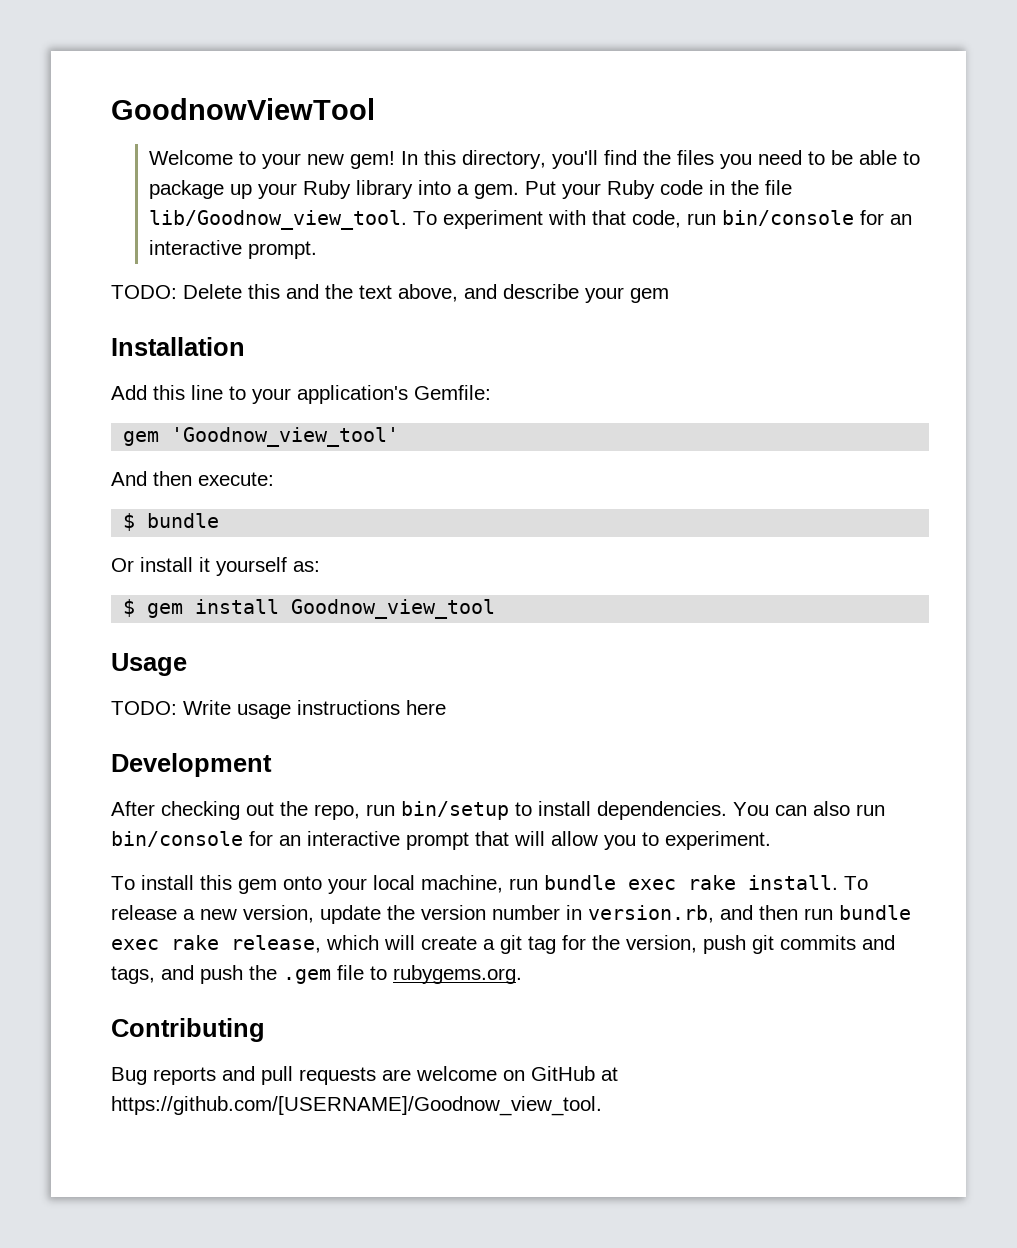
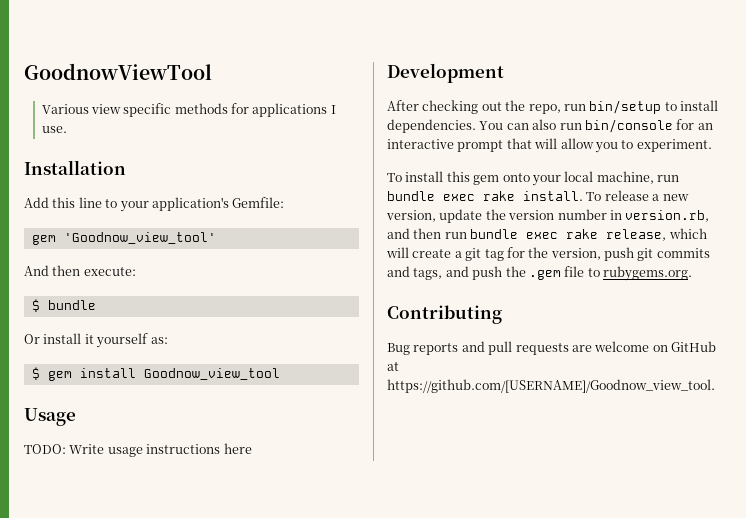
[149,150,921,169] [149,180,793,199] [149,210,913,230] [149,240,318,259] [111,284,669,303] Welcome to your new gem! In this directory, you'll find the files you need to be able to package up your Ruby library into a gem. Put your Ruby code in the file lib/Goodnow_view_tool. To experiment with that code, run bin/console for an interactive prompt. // TODO: Delete this and the text above, and describe your gem -> [41,103,336,117] [41,126,67,133] Various view specific methods for applications I use.

